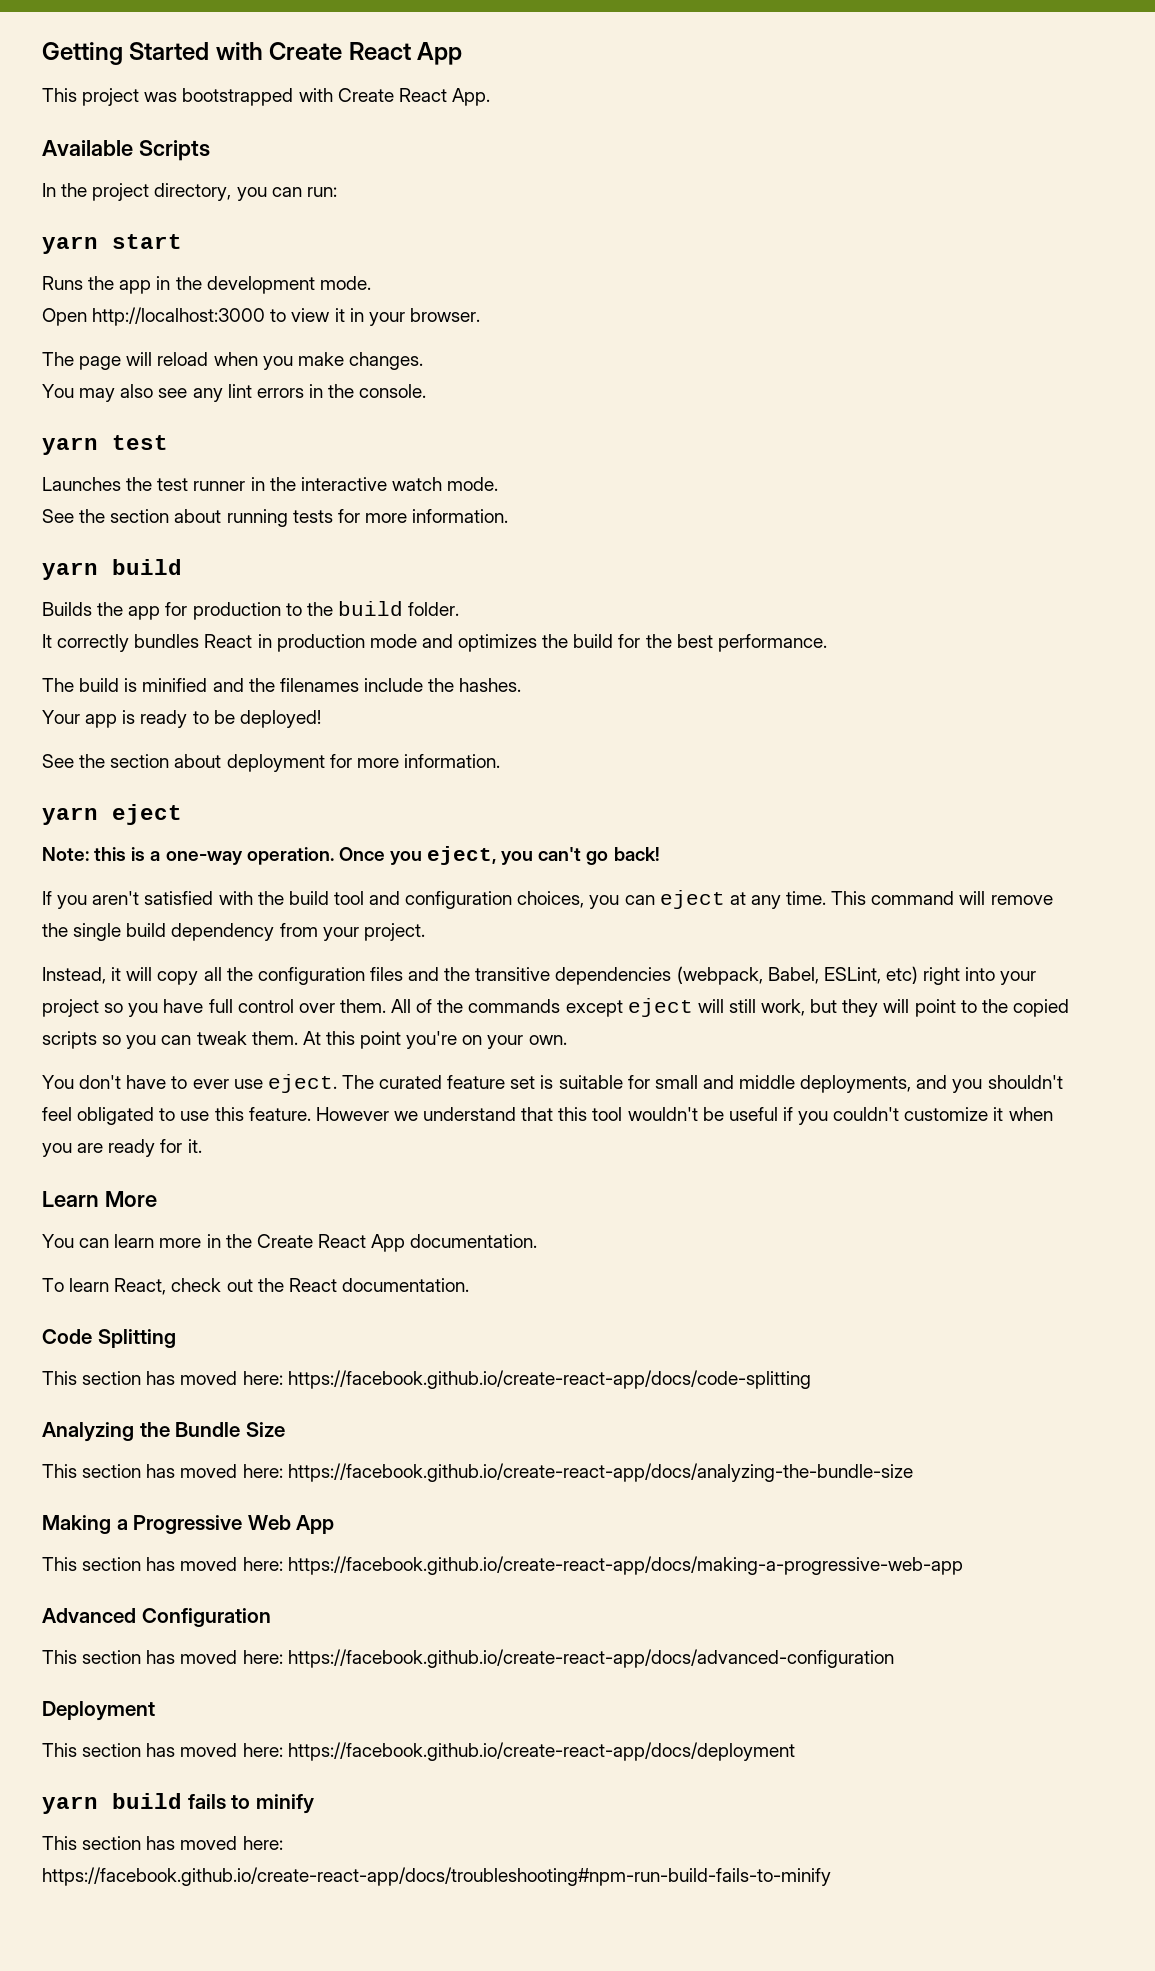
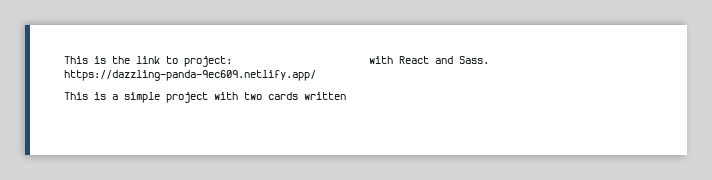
[42,42,463,65] [42,88,490,106] [42,140,210,161] [42,183,337,201] [42,234,182,254] [42,276,371,294] [42,307,480,326] [42,352,423,370] [42,384,427,402] [42,435,168,455] [42,477,499,491] [42,509,509,527] [42,559,182,580] [42,601,460,620] [42,634,827,652] [42,678,522,692] [42,710,321,728] [42,754,500,772] [42,804,182,825] [42,846,660,865] [42,890,1053,909] [42,923,425,941] [42,966,1037,985] [42,998,1069,1017] [42,1031,567,1049] [42,1074,1063,1093] [42,1107,1053,1125] [42,1139,202,1157] [42,1191,157,1207] [42,1234,538,1252] [42,1278,469,1295] [42,1329,176,1348] [42,1370,811,1389] [42,1422,285,1442] [42,1463,913,1482] [42,1515,335,1534] [42,1556,963,1575] [42,1608,271,1627] [42,1649,894,1668] [42,1701,155,1721] [42,1742,795,1761] [42,1793,314,1814] [42,1836,283,1850] [42,1867,831,1886] Getting Started with Create React App // This project was bootstrapped with Create React App. // Available Scripts // In the project directory, you can run: // yarn start // Runs the app in the development mode. // Open http://localhost:3000 to view it in your browser. // The page will reload when you make changes. // You may also see any lint errors in the console. // yarn test // Launches the test runner in the interactive watch mode. // See the section about running tests for more information. // yarn build // Builds the app for production to the build folder. // It correctly bundles React in production mode and optimizes the build for the best performance. // The build is minified and the filenames include the hashes. // Your app is ready to be deployed! // See the section about deployment for more information. // yarn eject // Note: this is a one-way operation. Once you eject, you can't go back! // If you aren't satisfied with the build tool and configuration choices, you can eject at any time. This command will remove the single build dependency from your project. // Instead, it will copy all the configuration files and the transitive dependencies (webpack, Babel, ESLint, etc) right into your project so you have full control over them. All of the commands except eject will still work, but they will point to the copied scripts so you can tweak them. At this point you're on your own. // You don't have to ever use eject. The curated feature set is suitable for small and middle deployments, and you shouldn't feel obligated to use this feature. However we understand that this tool wouldn't be useful if you couldn't customize it when you are ready for it. // Learn More // You can learn more in the Create React App documentation. // To learn React, check out the React documentation. // Code Splitting // This section has moved here: https://facebook.github.io/create-react-app/docs/code-splitting // Analyzing the Bundle Size // This section has moved here: https://facebook.github.io/create-react-app/docs/analyzing-the-bundle-size // Making a Progressive Web App // This section has moved here: https://facebook.github.io/create-react-app/docs/making-a-progressive-web-app // Advanced Configuration // This section has moved here: https://facebook.github.io/create-react-app/docs/advanced-configuration // Deployment // This section has moved here: https://facebook.github.io/create-react-app/docs/deployment // yarn build fails to minify // This section has moved here: https://facebook.github.io/create-react-app/docs/troubleshooting#npm-run-build-fails-to-minify -> [64,56,232,67] [64,70,316,81] [64,92,346,103] [369,56,489,64] This is the link to project: https://dazzling-panda-9ec609.netlify.app/ // This is a simple project with two cards written with React and Sass.

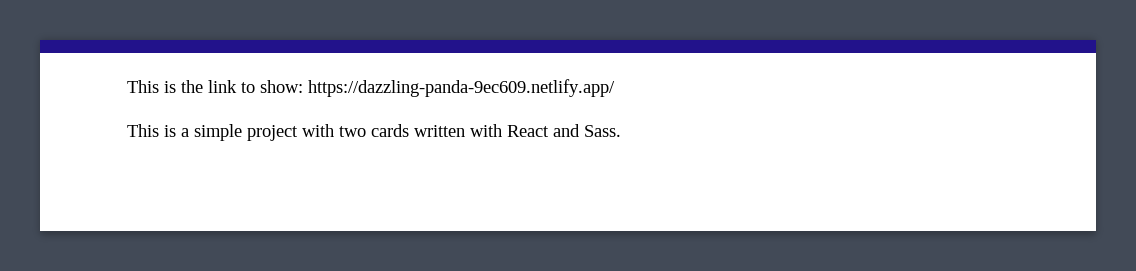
[184,56,232,67] project: -> [260,80,303,93] show:

